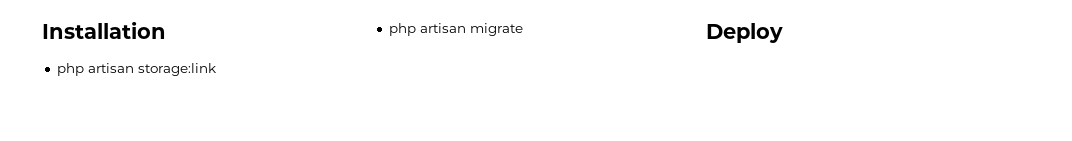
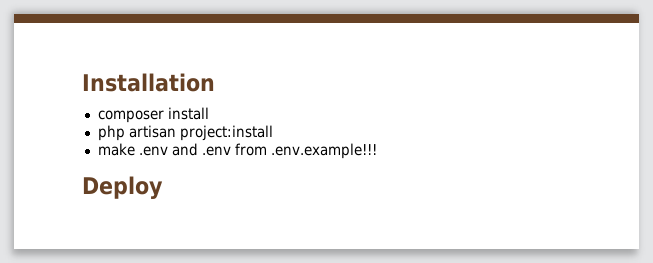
[56,63,216,76] [388,23,523,36] // php artisan storage:link // php artisan migrate -> [97,107,209,123] [97,125,273,141] [97,143,377,159] // composer install // php artisan project:install // make .env and .env from .env.example!!!

